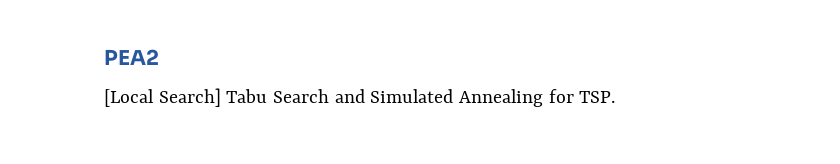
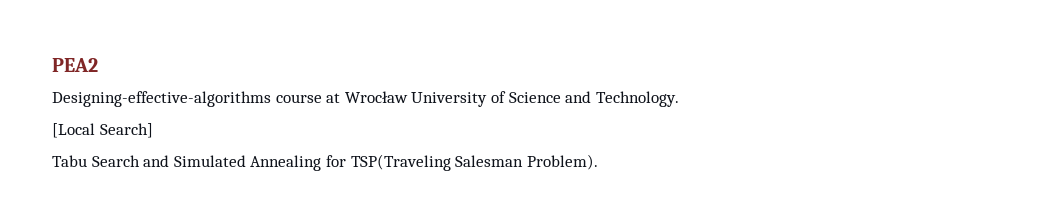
(159, 57) none -> [52,91,679,107] // Designing-effective-algorithms course at Wrocław University of Science and Technology.
(221, 97) none -> (153, 130) //
[579,91,616,103] TSP. -> [350,154,598,171] TSP(Traveling Salesman Problem).

